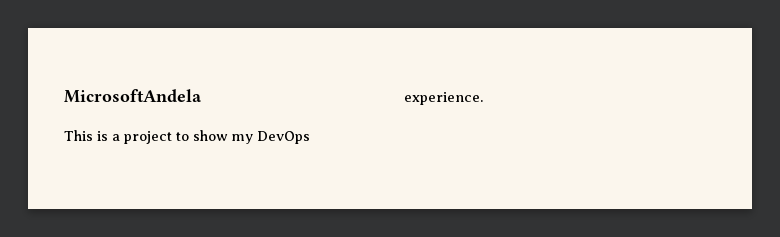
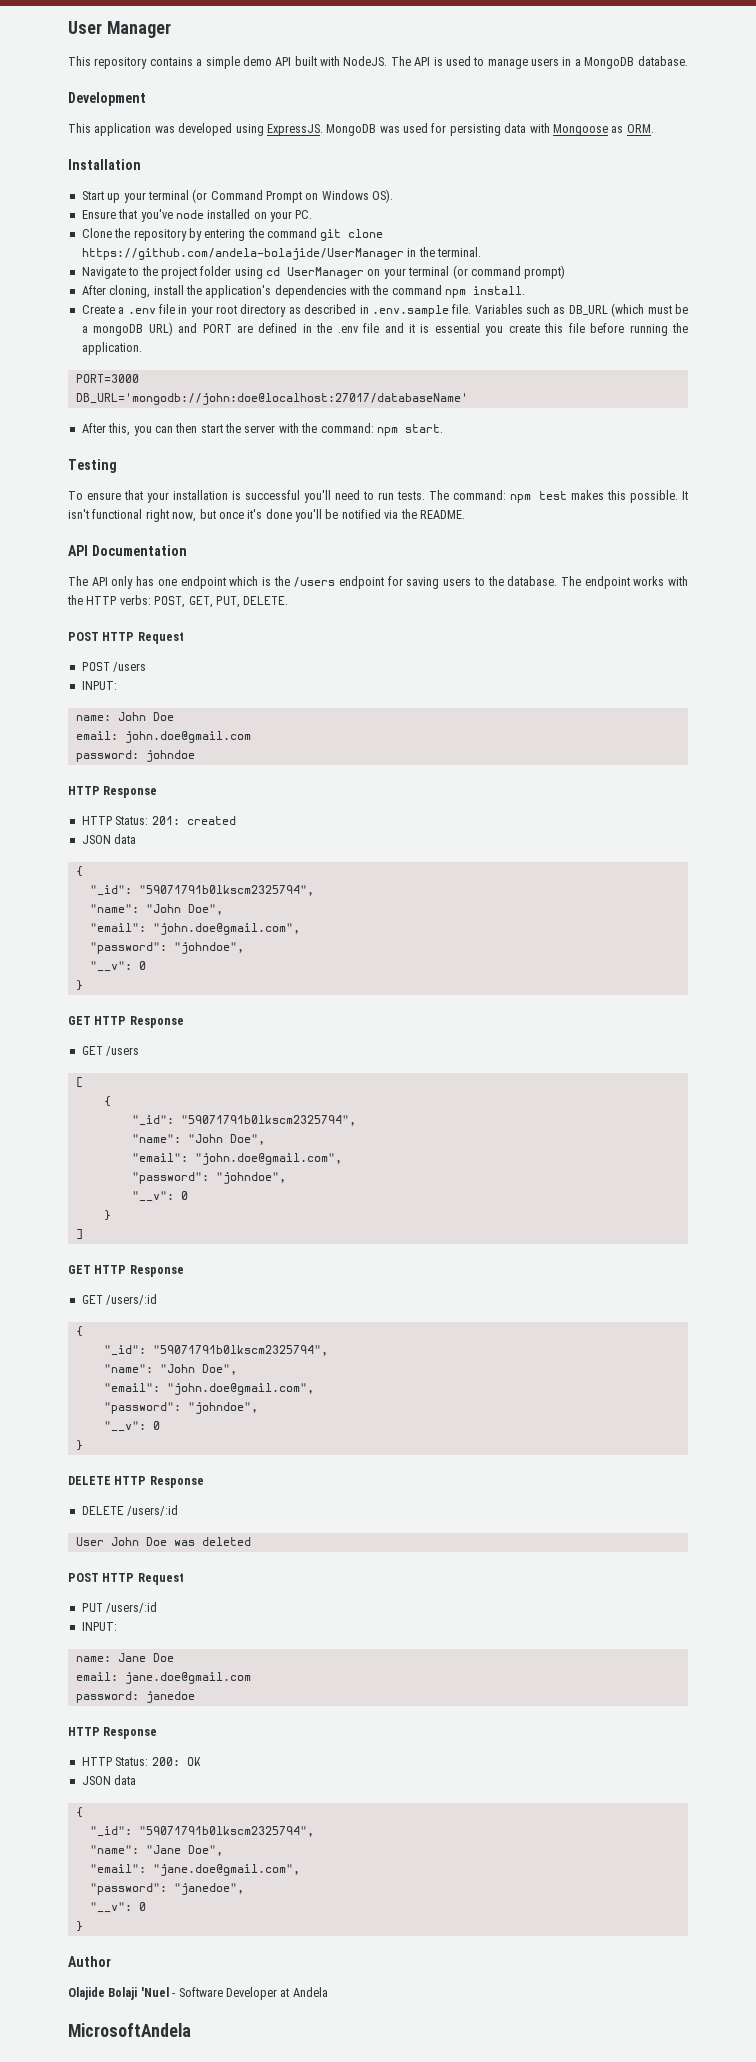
[64,89,202,103] [64,130,310,144] [404,92,483,105] MicrosoftAndela // This is a project to show my DevOps experience. -> [68,21,171,38] [68,56,688,69] [68,92,146,106] [68,123,654,136] [68,159,141,170] [81,189,394,203] [81,209,313,222] [81,228,384,241] [81,247,481,260] [81,265,566,279] [81,285,526,298] [81,303,689,317] [81,322,688,336] [81,342,142,355] [75,374,139,383] [75,393,468,405] [81,423,443,436] [68,459,117,473] [68,490,689,503] [68,509,465,522] [68,545,187,556] [68,576,688,589] [67,595,289,608] [68,632,184,644] [81,662,147,672] [81,681,117,690] [75,712,174,721] [75,731,251,743] [75,750,195,762] [68,786,158,798] [81,816,236,825] [81,834,137,844] [75,866,83,877] [89,885,314,896] [89,904,223,915] [89,923,300,935] [89,942,244,954] [89,961,146,972] [75,980,83,991] [68,1016,184,1028] [81,1046,140,1056] [75,1077,83,1088] [103,1096,111,1107] [131,1115,356,1126] [131,1134,265,1145] [131,1153,342,1165] [131,1172,286,1184] [131,1191,188,1202] [103,1210,111,1221] [75,1229,83,1240] [68,1265,184,1277] [81,1294,158,1305] [75,1326,83,1337] [103,1345,328,1356] [103,1364,237,1375] [103,1383,314,1395] [103,1402,258,1414] [103,1421,160,1432] [75,1440,83,1451] [68,1476,204,1488] [81,1505,179,1516] [75,1537,251,1546] [68,1573,184,1585] [81,1602,158,1613] [81,1622,117,1631] [75,1653,174,1662] [75,1672,251,1684] [75,1691,195,1703] [68,1727,158,1739] [81,1757,201,1766] [81,1775,137,1785] [75,1807,83,1818] [89,1826,314,1837] [89,1845,223,1856] [89,1864,300,1876] [89,1883,244,1895] [89,1902,146,1913] [75,1921,83,1932] [68,1956,111,1967] [68,1987,328,2000] [68,2023,191,2037] User Manager // This repository contains a simple demo API built with NodeJS. The API is used to manage users in a MongoDB database. // Development // This application was developed using ExpressJS. MongoDB was used for persisting data with Mongoose as ORM. // Installation // Start up your terminal (or Command Prompt on Windows OS). // Ensure that you've node installed on your PC. // Clone the repository by entering the command git clone https://github.com/andela-bolajide/UserManager in the terminal. // Navigate to the project folder using cd UserManager on your terminal (or command prompt) // After cloning, install the application's dependencies with the command npm install. // Create a .env file in your root directory as described in .env.sample file. Variables such as DB_URL (which must be a mongoDB URL) and PORT are defined in the .env file and it is essential you create this file before running the application. // PORT=3000 // DB_URL='mongodb://john:doe@localhost:27017/databaseName' // After this, you can then start the server with the command: npm start. // Testing // To ensure that your installation is successful you'll need to run tests. The command: npm test makes this possible. It isn't functional right now, but once it's done you'll be notified via the README. // API Documentation // The API only has one endpoint which is the /users endpoint for saving users to the database. The endpoint works with the HTTP verbs: POST, GET, PUT, DELETE. // POST HTTP Request // POST /users // INPUT: // name: John Doe // email: john.doe@gmail.com // password: johndoe // HTTP Response // HTTP Status: 201: created // JSON data // { // "_id": "59071791b0lkscm2325794", // "name": "John Doe", // "email": "john.doe@gmail.com", // "password": "johndoe", // "__v": 0 // } // GET HTTP Response // GET /users // [ // { // "_id": "59071791b0lkscm2325794", // "name": "John Doe", // "email": "john.doe@gmail.com", // "password": "johndoe", // "__v": 0 // } // ] // GET HTTP Response // GET /users/:id // { // "_id": "59071791b0lkscm2325794", // "name": "John Doe", // "email": "john.doe@gmail.com", // "password": "johndoe", // "__v": 0 // } // DELETE HTTP Response // DELETE /users/:id // User John Doe was deleted // POST HTTP Request // PUT /users/:id // INPUT: // name: Jane Doe // email: jane.doe@gmail.com // password: janedoe // HTTP Response // HTTP Status: 200: OK // JSON data // { // "_id": "59071791b0lkscm2325794", // "name": "Jane Doe", // "email": "jane.doe@gmail.com", // "password": "janedoe", // "__v": 0 // } // Author // Olajide Bolaji 'Nuel - Software Developer at Andela // MicrosoftAndela

